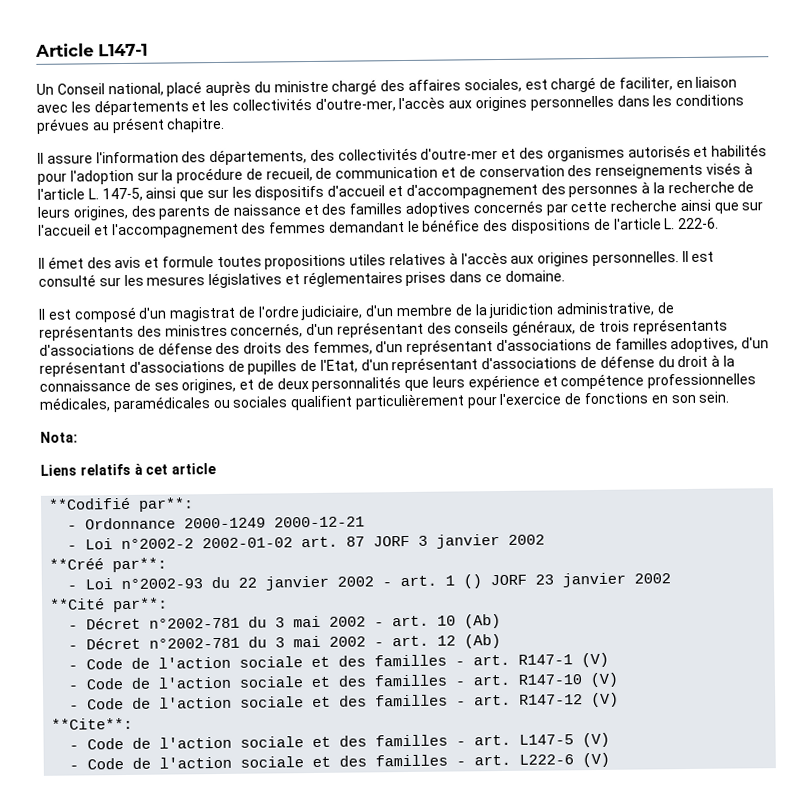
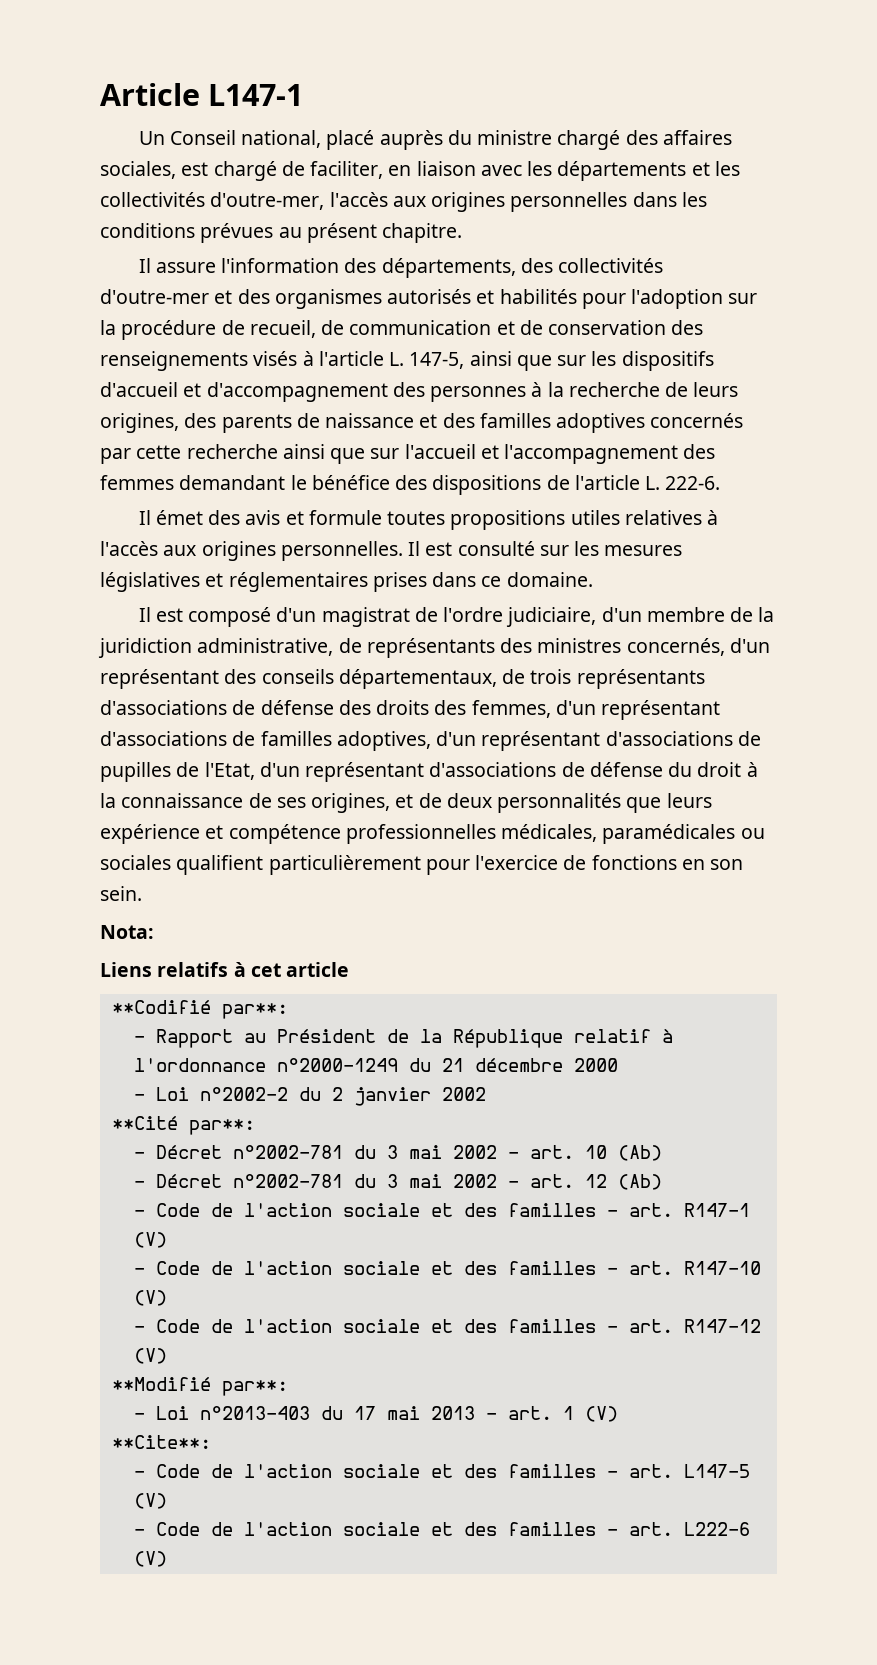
[512,320,577,336] généraux, -> [338,669,497,689] départementaux,
[85,516,366,530] [67,534,546,550] [49,557,168,573] [67,574,555,591] Ordonnance 2000-1249 2000-12-21 // - Loi n°2002-2 2002-01-02 art. 87 JORF 3 janvier 2002 // **Créé par**: // - Loi n°2002-93 du 22 janvier 2002 - art. 1 () JORF 23 -> [155,1029,673,1048] [133,1058,618,1072] [133,1087,343,1101] Rapport au Président de la République relatif à l'ordonnance n°2000-1249 du 21 décembre 2000 // - Loi n°2002-2 du 2
(620, 700) none -> [111,1377,288,1396] [133,1406,618,1422] // **Modifié par**: // - Loi n°2013-403 du 17 mai 2013 - art. 1 (V)

